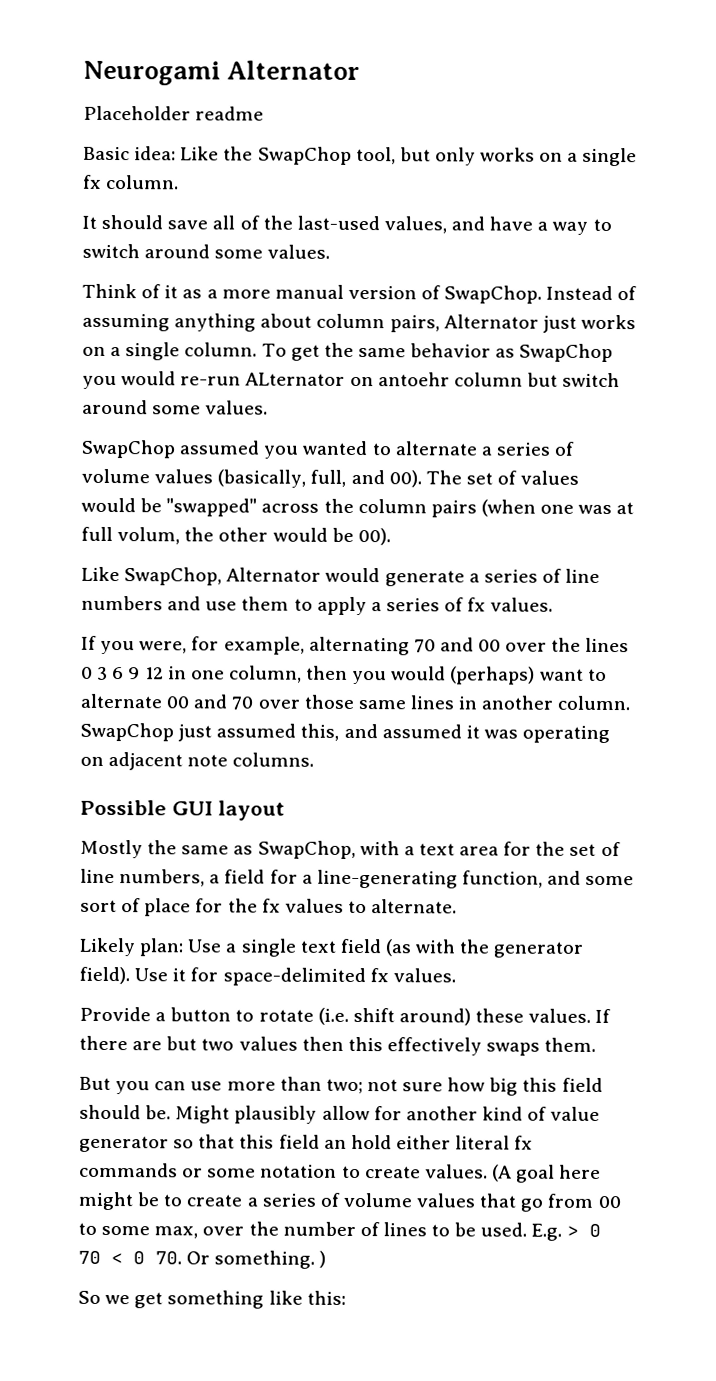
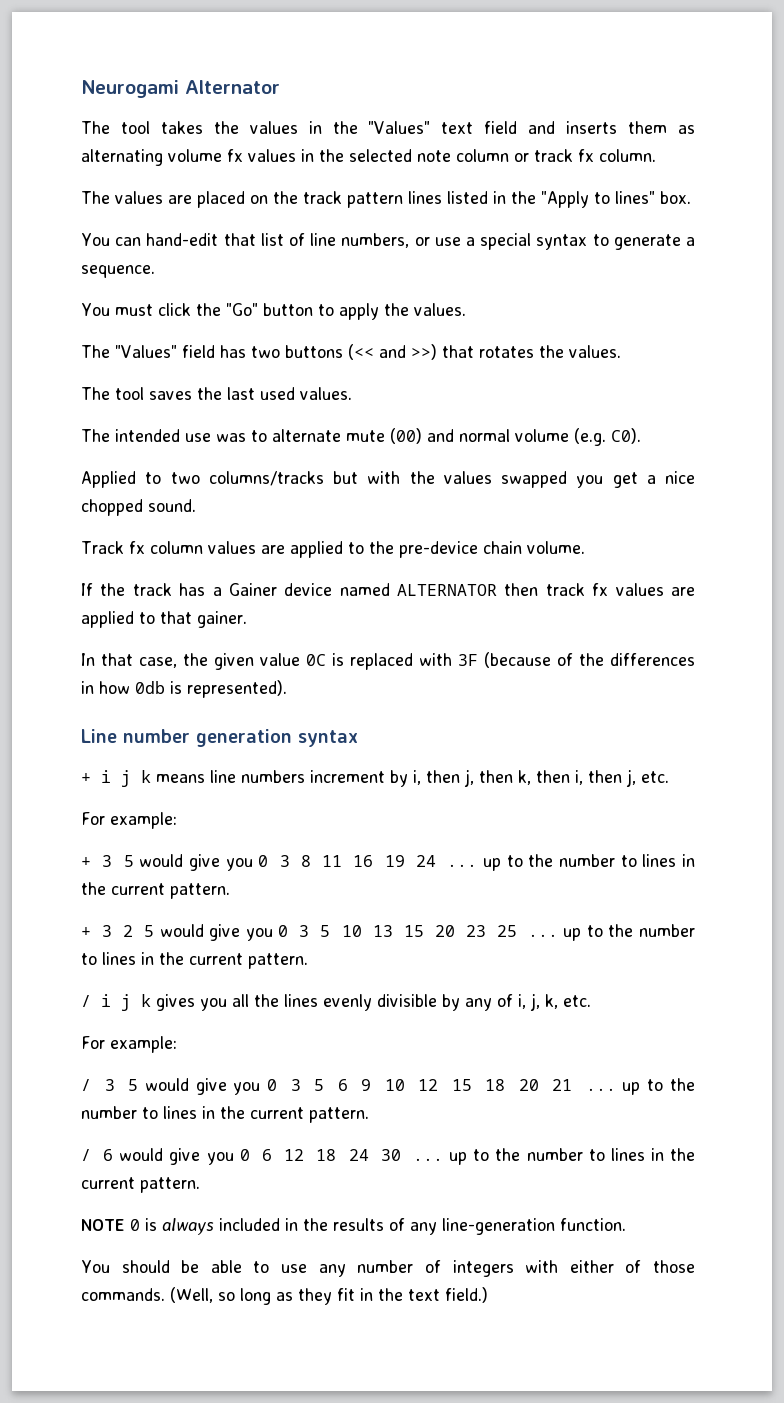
[83,105,265,121] [83,146,638,167] [83,174,180,190] [82,214,612,235] [82,243,331,259] [82,283,638,304] [82,313,636,333] [82,342,614,363] [82,371,621,390] [82,399,269,415] [81,439,575,459] [81,468,580,488] [81,497,635,518] [81,526,391,546] [81,566,601,587] [81,595,554,616] [81,635,630,656] [81,665,607,685] [80,693,631,711] [80,722,611,744] [80,751,315,771] [80,799,285,821] [80,839,621,859] [80,868,635,889] [80,898,458,917] [79,937,584,958] [79,966,456,987] [79,1006,612,1026] [79,1035,597,1056] [79,1076,603,1096] [79,1104,601,1124] [79,1134,534,1153] [79,1162,602,1183] [78,1191,621,1212] [78,1221,601,1241] [78,1250,327,1269] [78,1290,346,1309] Placeholder readme // Basic idea: Like the SwapChop tool, but only works on a single fx column. // It should save all of the last-used values, and have a way to switch around some values. // Think of it as a more manual version of SwapChop. Instead of assuming anything about column pairs, Alternator just works on a single column. To get the same behavior as SwapChop you would re-run ALternator on antoehr column but switch around some values. // SwapChop assumed you wanted to alternate a series of volume values (basically, full, and 00). The set of values would be "swapped" across the column pairs (when one was at full volum, the other would be 00). // Like SwapChop, Alternator would generate a series of line numbers and use them to apply a series of fx values. // If you were, for example, alternating 70 and 00 over the lines 0 3 6 9 12 in one column, then you would (perhaps) want to alternate 00 and 70 over those same lines in another column. SwapChop just assumed this, and assumed it was operating on adjacent note columns. // Possible GUI layout // Mostly the same as SwapChop, with a text area for the set of line numbers, a field for a line-generating function, and some sort of place for the fx values to alternate. // Likely plan: Use a single text field (as with the generator field). Use it for space-delimited fx values. // Provide a button to rotate (i.e. shift around) these values. If there are but two values then this effectively swaps them. // But you can use more than two; not sure how big this field should be. Might plausibly allow for another kind of value generator so that this field an hold either literal fx commands or some notation to create values. (A goal here might be to create a series of volume values that go from 00 to some max, over the number of lines to be used. E.g. > 0 70 < 0 70. Or something. ) // So we get something like this: -> [81,121,695,134] [81,149,656,166] [81,191,691,208] [81,233,695,250] [81,265,155,278] [81,303,466,320] [81,344,621,360] [81,387,352,400] [81,428,641,446] [81,471,695,488] [81,499,196,516] [81,541,585,558] [81,583,695,596] [81,611,247,628] [81,652,695,670] [81,680,287,698] [81,729,358,747] [81,769,669,787] [81,812,177,829] [81,854,696,871] [81,882,230,899] [81,924,695,941] [81,952,308,969] [81,993,591,1011] [81,1036,177,1053] [81,1078,695,1095] [81,1106,369,1123] [81,1148,696,1165] [81,1177,200,1193] [81,1218,626,1235] [81,1260,696,1277] [81,1287,488,1305] The tool takes the values in the "Values" text field and inserts them as alternating volume fx values in the selected note column or track fx column. // The values are placed on the track pattern lines listed in the "Apply to lines" box. // You can hand-edit that list of line numbers, or use a special syntax to generate a sequence. // You must click the "Go" button to apply the values. // The "Values" field has two buttons (<< and >>) that rotates the values. // The tool saves the last used values. // The intended use was to alternate mute (00) and normal volume (e.g. C0). // Applied to two columns/tracks but with the values swapped you get a nice chopped sound. // Track fx column values are applied to the pre-device chain volume. // If the track has a Gainer device named ALTERNATOR then track fx values are applied to that gainer. // In that case, the given value 0C is replaced with 3F (because of the differences in how 0db is represented). // Line number generation syntax // + i j k means line numbers increment by i, then j, then k, then i, then j, etc. // For example: // + 3 5 would give you 0 3 8 11 16 19 24 ... up to the number to lines in the current pattern. // + 3 2 5 would give you 0 3 5 10 13 15 20 23 25 ... up to the number to lines in the current pattern. // / i j k gives you all the lines evenly divisible by any of i, j, k, etc. // For example: // / 3 5 would give you 0 3 5 6 9 10 12 15 18 20 21 ... up to the number to lines in the current pattern. // / 6 would give you 0 6 12 18 24 30 ... up to the number to lines in the current pattern. // NOTE 0 is always included in the results of any line-generation function. // You should be able to use any number of integers with either of those commands. (Well, so long as they fit in the text field.)

